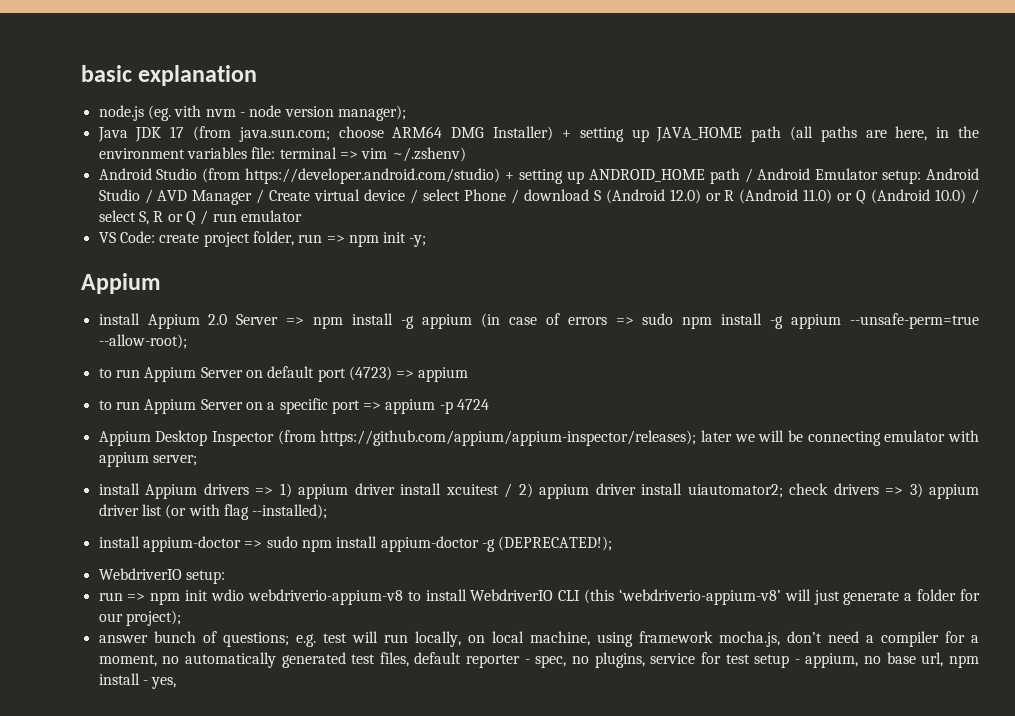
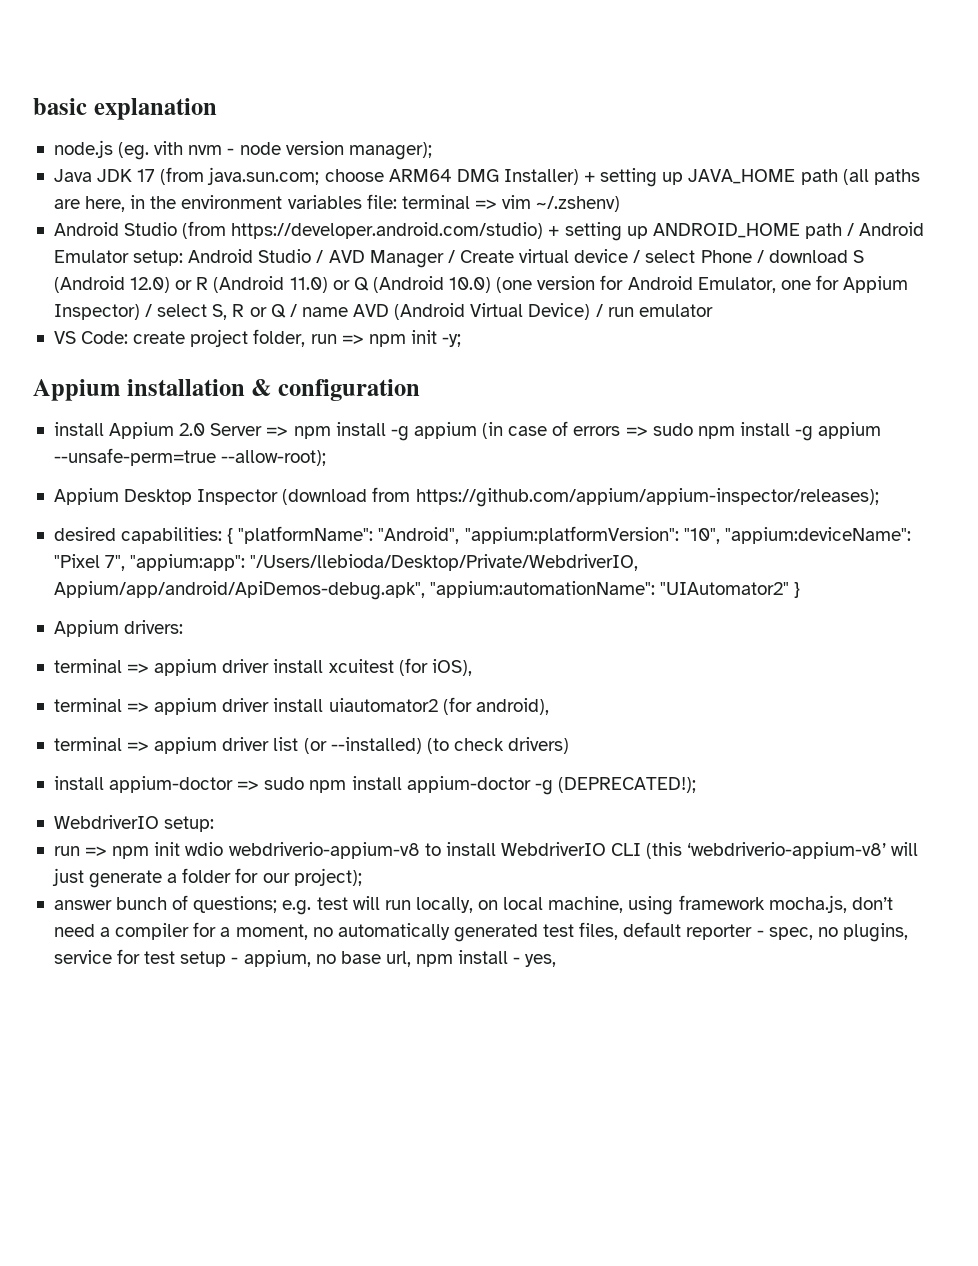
(967, 196) none -> [496,275,909,293] [53,304,140,320] (one version for Android Emulator, one for Appium Inspector)
(209, 217) none -> [301,303,603,320] name AVD (Android Virtual Device) /
(161, 283) none -> [126,379,420,401] installation & configuration
[98,366,469,382] [98,398,490,414] // to run Appium Server on default port (4723) => appium // to run Appium Server on a specific port => appium -p 4724 -> (327, 458) none
[277,430,316,445] (from -> [282,487,411,505] (download from
[700,430,979,446] [98,452,197,467] [98,483,979,499] [98,504,328,520] later we will be connecting emulator with appium server; // install Appium drivers => 1) appium driver install xcuitest / 2) appium driver install uiautomator2; check drivers => 3) appium driver list (or with flag --installed); -> [53,526,911,544] [53,554,639,571] [53,581,801,600] [53,620,184,637] [53,658,472,676] [53,697,549,715] [53,737,570,754] // desired capabilities: { "platformName": "Android", "appium:platformVersion": "10", "appium:deviceName": "Pixel 7", "appium:app": "/Users/llebioda/Desktop/Private/WebdriverIO, Appium/app/android/ApiDemos-debug.apk", "appium:automationName": "UIAutomator2" } // Appium drivers: // terminal => appium driver install xcuitest (for iOS), // terminal => appium driver install uiautomator2 (for android), // terminal => appium driver list (or --installed) (to check drivers)

